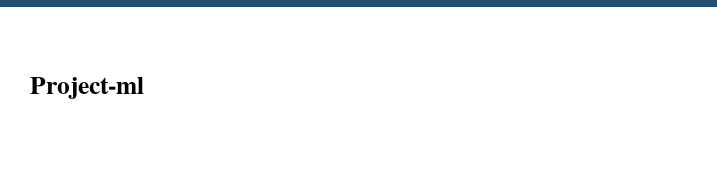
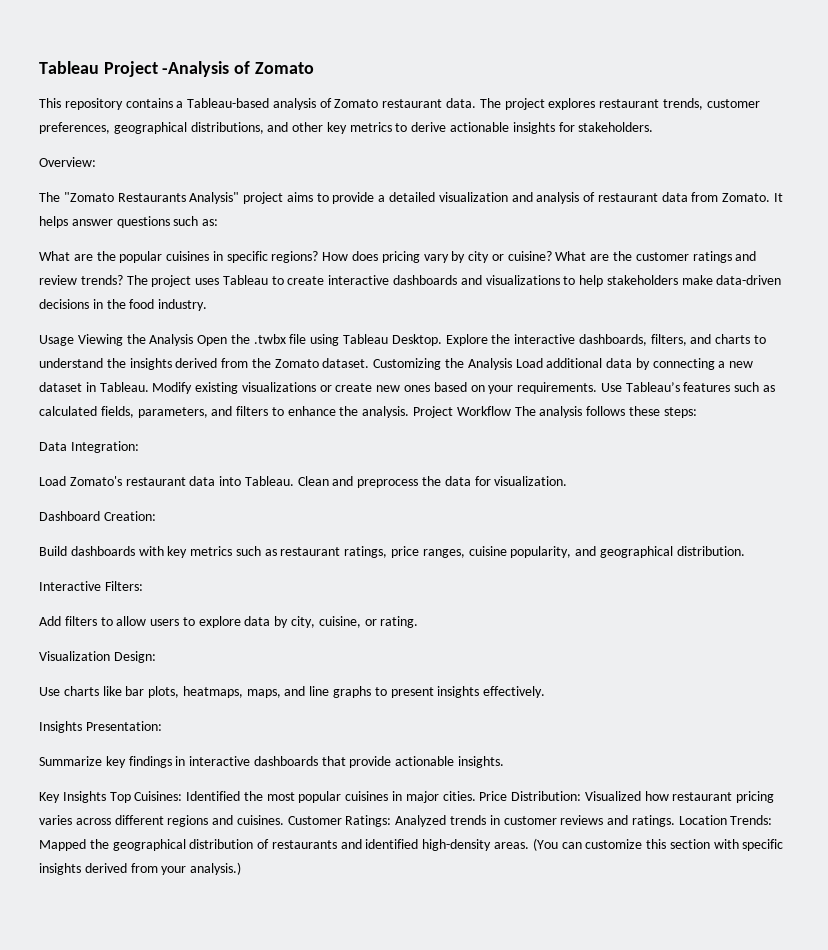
[30,77,144,99] Project-ml -> [39,61,314,77] [39,98,760,110] [39,122,654,134] [39,157,96,167] [39,192,784,204] [39,216,219,228] [39,251,757,263] [39,275,782,287] [39,299,208,311] [39,334,767,346] [39,358,754,370] [39,382,776,394] [39,406,697,418] [39,441,139,453] [39,476,568,488] [39,511,156,521] [39,546,745,558] [39,581,143,591] [39,616,419,628] [39,651,156,663] [39,686,546,698] [39,721,162,733] [39,756,505,768] [39,791,775,803] [39,815,773,827] [39,838,784,851] [39,862,242,875] Tableau Project -Analysis of Zomato // This repository contains a Tableau-based analysis of Zomato restaurant data. The project explores restaurant trends, customer preferences, geographical distributions, and other key metrics to derive actionable insights for stakeholders. // Overview: // The "Zomato Restaurants Analysis" project aims to provide a detailed visualization and analysis of restaurant data from Zomato. It helps answer questions such as: // What are the popular cuisines in specific regions? How does pricing vary by city or cuisine? What are the customer ratings and review trends? The project uses Tableau to create interactive dashboards and visualizations to help stakeholders make data-driven decisions in the food industry. // Usage Viewing the Analysis Open the .twbx file using Tableau Desktop. Explore the interactive dashboards, filters, and charts to understand the insights derived from the Zomato dataset. Customizing the Analysis Load additional data by connecting a new dataset in Tableau. Modify existing visualizations or create new ones based on your requirements. Use Tableau’s features such as calculated fields, parameters, and filters to enhance the analysis. Project Workflow The analysis follows these steps: // Data Integration: // Load Zomato's restaurant data into Tableau. Clean and preprocess the data for visualization. // Dashboard Creation: // Build dashboards with key metrics such as restaurant ratings, price ranges, cuisine popularity, and geographical distribution. // Interactive Filters: // Add filters to allow users to explore data by city, cuisine, or rating. // Visualization Design: // Use charts like bar plots, heatmaps, maps, and line graphs to present insights effectively. // Insights Presentation: // Summarize key findings in interactive dashboards that provide actionable insights. // Key Insights Top Cuisines: Identified the most popular cuisines in major cities. Price Distribution: Visualized how restaurant pricing varies across different regions and cuisines. Customer Ratings: Analyzed trends in customer reviews and ratings. Location Trends: Mapped the geographical distribution of restaurants and identified high-density areas. (You can customize this section with specific insights derived from your analysis.)

